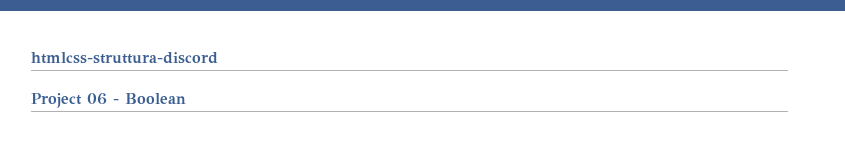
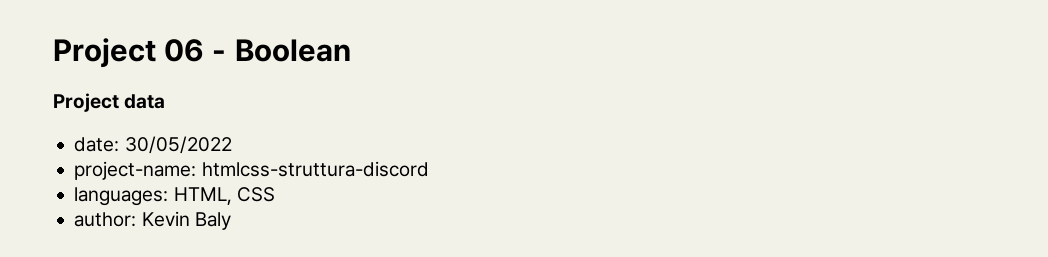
[31,52,218,64] htmlcss-struttura-discord // -> (53, 53) none
(186, 98) none -> [53,93,166,112] [74,136,232,154] [74,161,429,180] [74,187,275,206] [74,211,231,230] // Project data // date: 30/05/2022 // project-name: htmlcss-struttura-discord // languages: HTML, CSS // author: Kevin Baly

